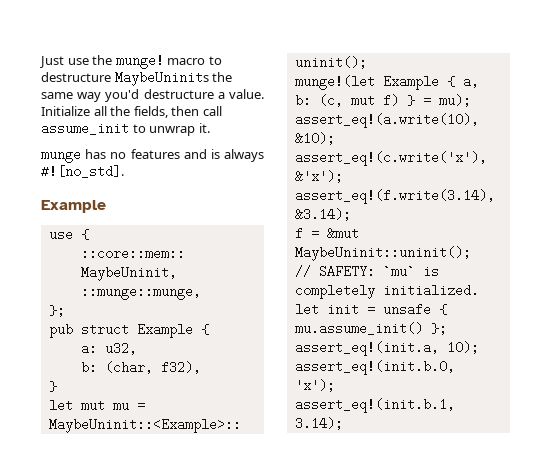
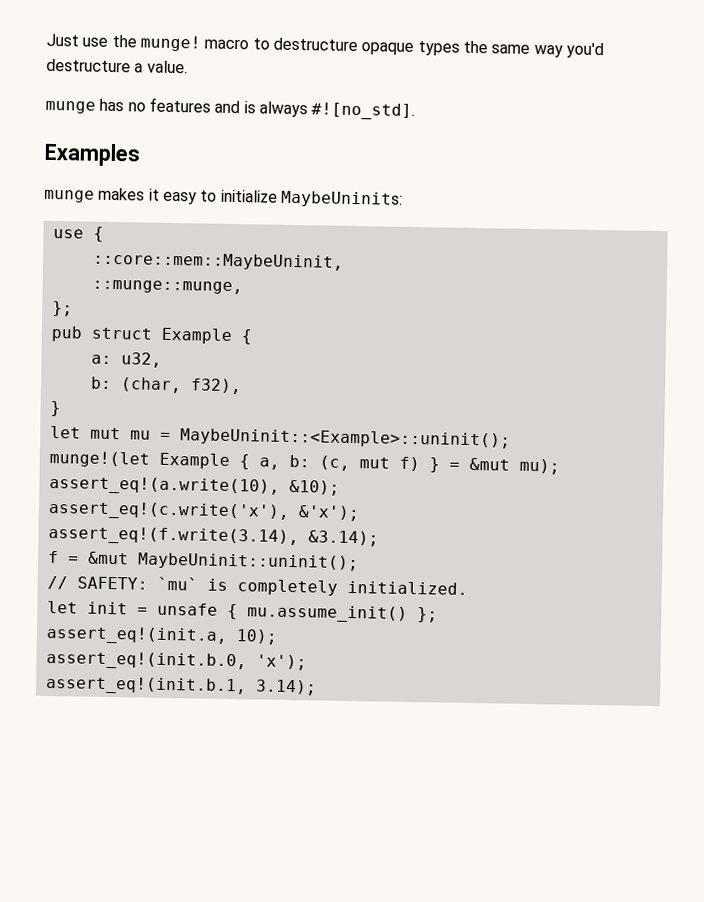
[114,71,209,86] MaybeUninits -> [361,41,460,56] opaque types
[41,106,222,118] [41,122,210,136] Initialize all the fields, then call assume_init to unwrap it. -> (188, 67) none
[41,200,106,213] Example -> [44,142,141,167] [44,187,403,208] Examples // munge makes it easy to initialize MaybeUninits:
(431, 100) none -> [468,457,510,471] &mut

